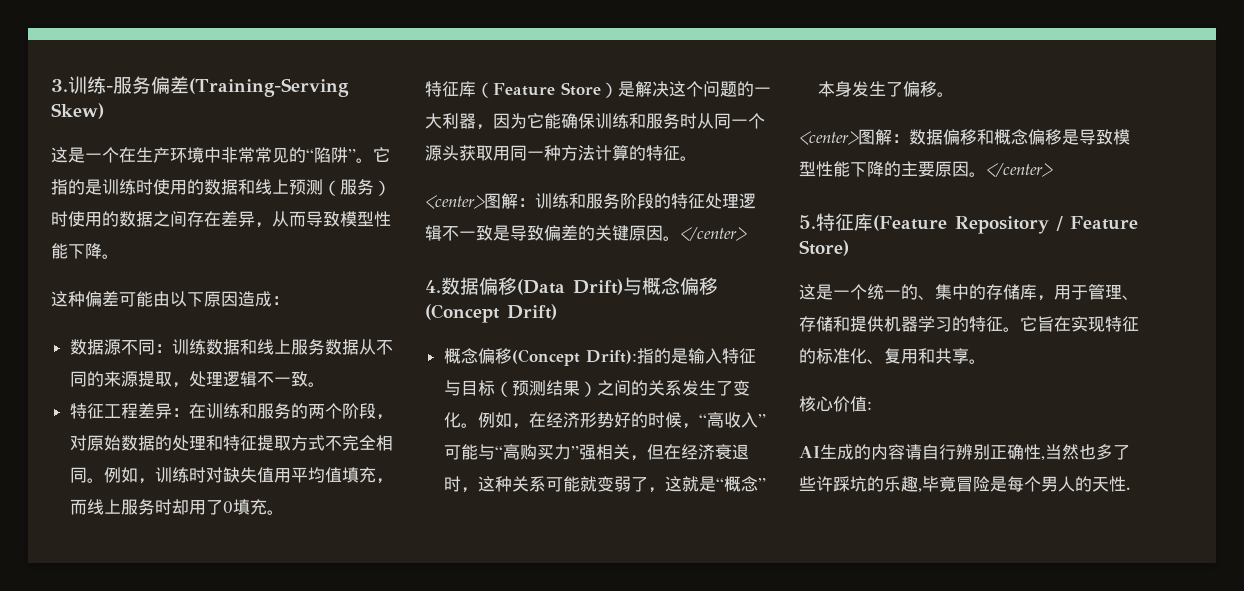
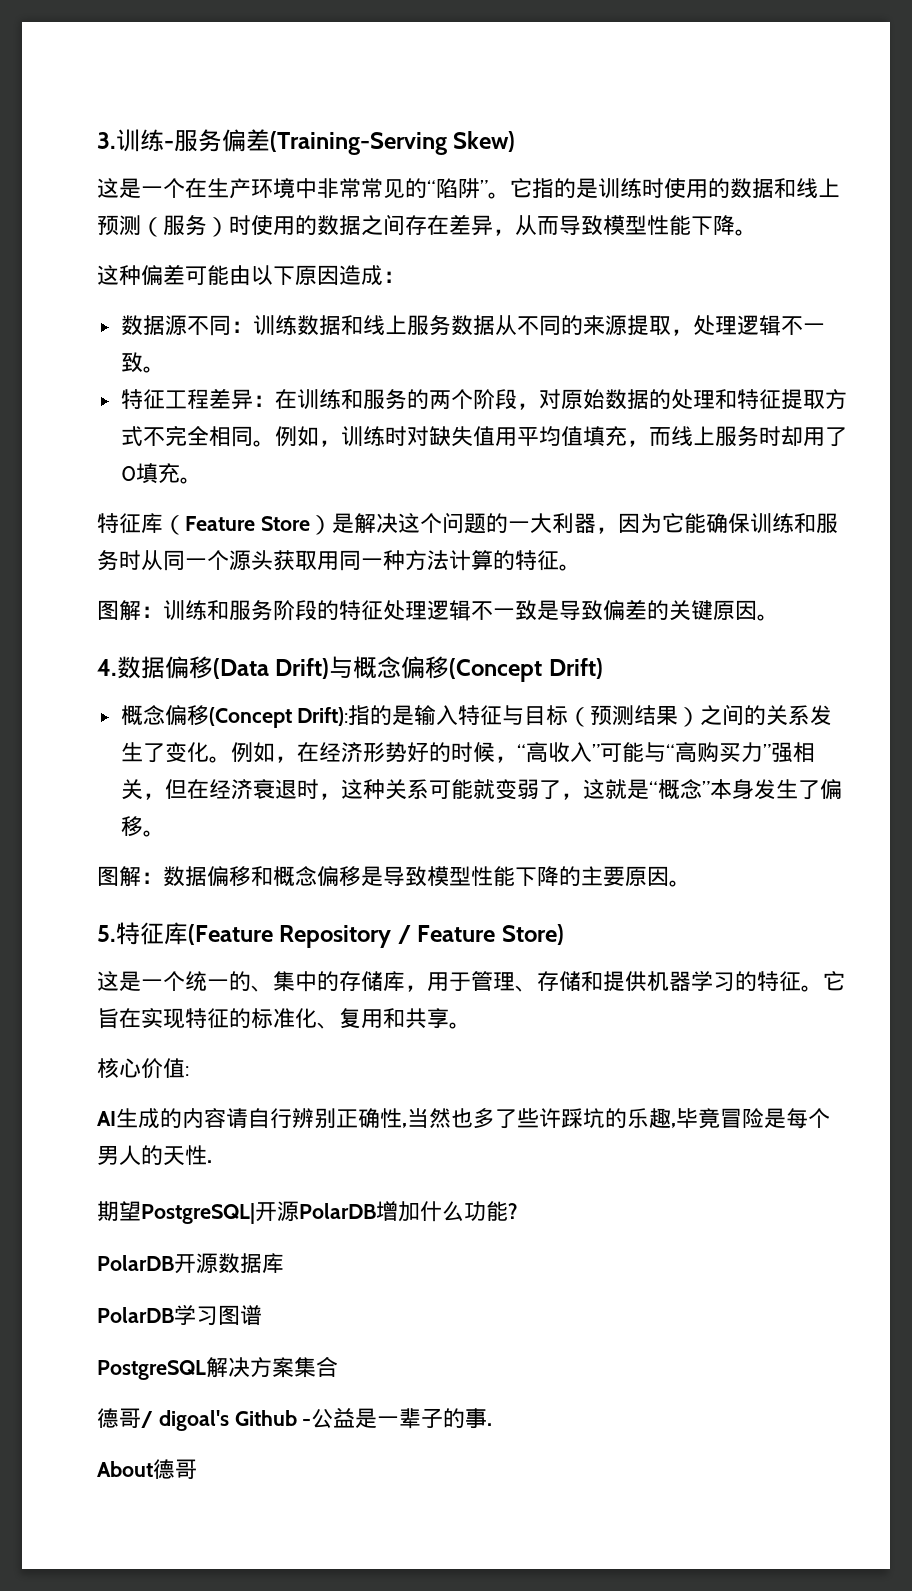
[425,195,485,209] <center> -> (581, 567) none
[680,227,747,241] </center> -> (779, 617) none
[799,131,859,145] <center> -> (165, 833) none
[986,163,1053,177] </center> -> (691, 883) none
(1130, 488) none -> [97,1201,518,1224] [97,1253,284,1274] [97,1305,262,1326] [97,1356,338,1380] [97,1407,493,1431] [97,1459,197,1479] // 期望PostgreSQL|开源PolarDB增加什么功能? // PolarDB开源数据库 // PolarDB学习图谱 // PostgreSQL解决方案集合 // 德哥/ digoal's Github -公益是一辈子的事. // About德哥

